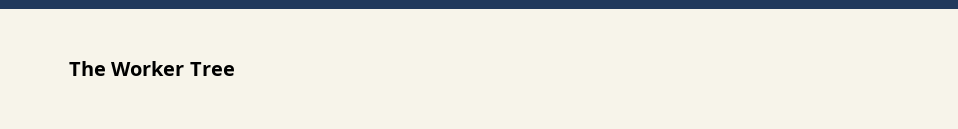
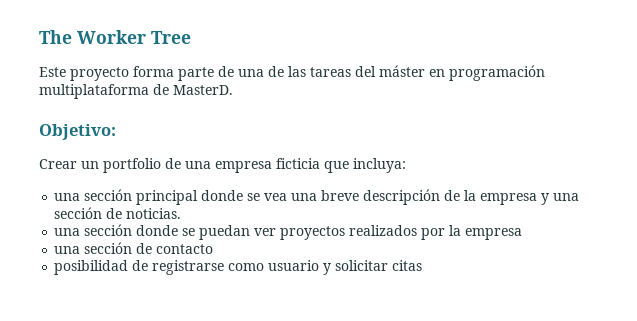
(235, 69) none -> [39,65,545,81] [39,84,233,99] [39,124,116,140] [39,158,406,173] [54,189,580,205] [54,207,182,219] [54,224,523,240] [54,242,214,254] [54,260,423,275] // Este proyecto forma parte de una de las tareas del máster en programación multiplataforma de MasterD. // Objetivo: // Crear un portfolio de una empresa ficticia que incluya: // una sección principal donde se vea una breve descripción de la empresa y una sección de noticias. // una sección donde se puedan ver proyectos realizados por la empresa // una sección de contacto // posibilidad de registrarse como usuario y solicitar citas

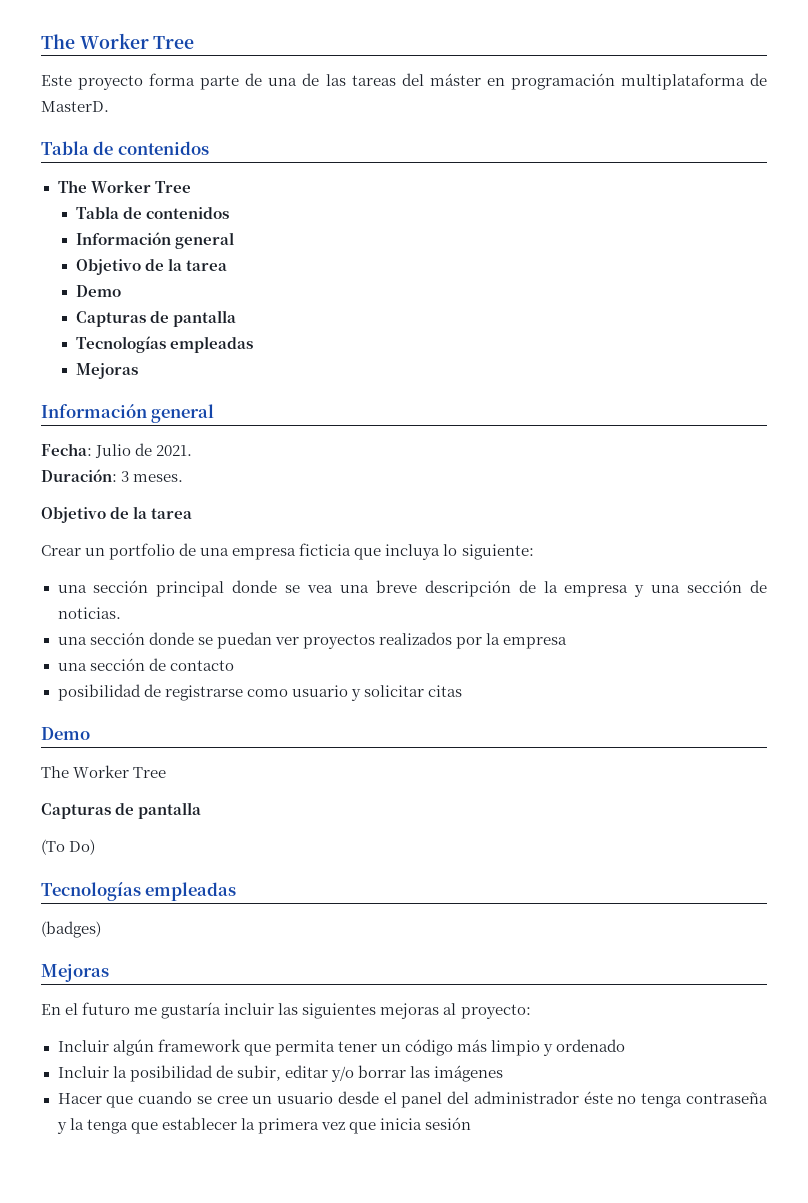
[39,124,116,140] Objetivo: -> [41,141,209,155] [57,180,191,193] [75,206,229,219] [75,232,234,249] [75,258,227,275] [75,285,121,297] [75,310,236,327] [75,336,253,353] [75,363,138,379] [41,404,215,423] [41,443,193,458] [41,469,184,482] [41,506,193,523] Tabla de contenidos // The Worker Tree // Tabla de contenidos // Información general // Objetivo de la tarea // Demo // Capturas de pantalla // Tecnologías empleadas // Mejoras // Información general // Fecha: Julio de 2021. // Duración: 3 meses. // Objetivo de la tarea
[353,158,406,173] incluya: -> [385,544,534,560] incluya lo siguiente:
(423, 265) none -> [41,727,90,740] [41,765,167,778] [41,802,202,819] [41,839,96,855] [41,881,237,901] [41,921,101,938] [41,964,109,982] [41,1002,531,1019] [57,1039,626,1056] [57,1065,503,1082] [57,1091,768,1108] [56,1117,472,1134] // Demo // The Worker Tree // Capturas de pantalla // (To Do) // Tecnologías empleadas // (badges) // Mejoras // En el futuro me gustaría incluir las siguientes mejoras al proyecto: // Incluir algún framework que permita tener un código más limpio y ordenado // Incluir la posibilidad de subir, editar y/o borrar las imágenes // Hacer que cuando se cree un usuario desde el panel del administrador éste no tenga contraseña y la tenga que establecer la primera vez que inicia sesión

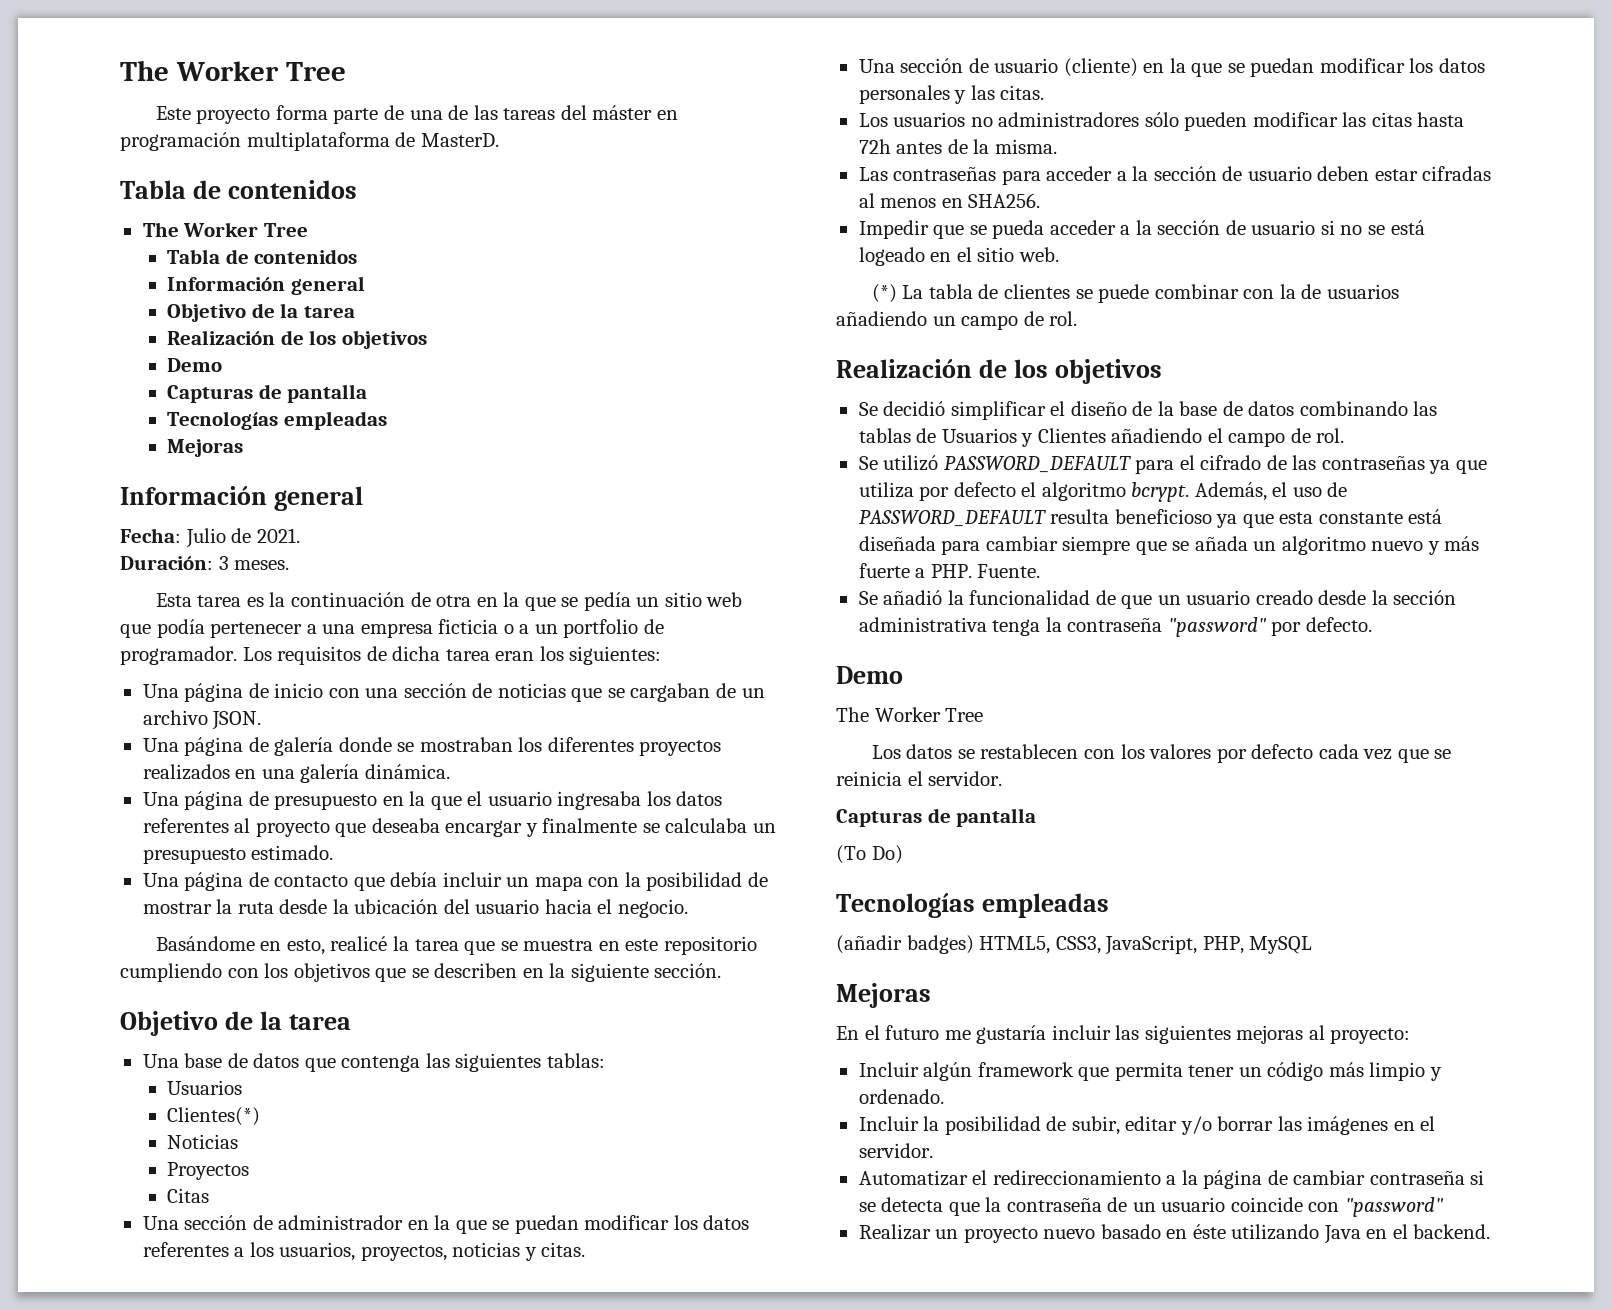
(227, 265) none -> [167,330,427,349] // Realización de los objetivos
[41,506,193,523] [41,543,534,560] [57,580,767,597] [57,607,121,619] [57,632,567,649] [57,658,234,671] [57,684,462,701] [41,727,90,740] [41,765,167,778] Objetivo de la tarea // Crear un portfolio de una empresa ficticia que incluya lo siguiente: // una sección principal donde se vea una breve descripción de la empresa y una sección de noticias. // una sección donde se puedan ver proyectos realizados por la empresa // una sección de contacto // posibilidad de registrarse como usuario y solicitar citas // Demo // The Worker Tree -> [155,592,743,611] [120,619,664,638] [120,646,662,665] [142,683,765,702] [142,710,262,730] [142,737,722,756] [142,764,450,783] [142,791,723,810] [142,818,776,837] [142,845,334,864] [142,872,768,891] [142,899,688,918] [155,936,757,955] [120,963,722,982] [120,1011,351,1036] [142,1053,605,1072] [167,1080,243,1095] [167,1107,261,1126] [167,1134,239,1149] [167,1162,250,1180] [167,1188,210,1203] [142,1215,750,1234] [142,1242,586,1261] [858,58,1485,77] [858,85,1045,104] [858,112,1465,131] [858,139,1057,154] [858,166,1492,185] [858,193,1041,208] [858,220,1425,239] [858,247,1059,266] [871,284,1399,303] [836,311,1078,330] [836,359,1162,384] [858,401,1438,420] [858,428,1345,447] [858,455,1487,474] [858,482,1348,502] [858,509,1443,528] [858,536,1480,555] [858,563,1041,578] [858,590,1457,609] [858,617,1372,637] [836,666,903,684] [836,707,984,722] [871,744,1452,763] [836,771,1003,786] Esta tarea es la continuación de otra en la que se pedía un sitio web que podía pertenecer a una empresa ficticia o a un portfolio de programador. Los requisitos de dicha tarea eran los siguientes: // Una página de inicio con una sección de noticias que se cargaban de un archivo JSON. // Una página de galería donde se mostraban los diferentes proyectos realizados en una galería dinámica. // Una página de presupuesto en la que el usuario ingresaba los datos referentes al proyecto que deseaba encargar y finalmente se calculaba un presupuesto estimado. // Una página de contacto que debía incluir un mapa con la posibilidad de mostrar la ruta desde la ubicación del usuario hacia el negocio. // Basándome en esto, realicé la tarea que se muestra en este repositorio cumpliendo con los objetivos que se describen en la siguiente sección. // Objetivo de la tarea // Una base de datos que contenga las siguientes tablas: // Usuarios // Clientes(*) // Noticias // Proyectos // Citas // Una sección de administrador en la que se puedan modificar los datos referentes a los usuarios, proyectos, noticias y citas. // Una sección de usuario (cliente) en la que se puedan modificar los datos personales y las citas. // Los usuarios no administradores sólo pueden modificar las citas hasta 72h antes de la misma. // Las contraseñas para acceder a la sección de usuario deben estar cifradas al menos en SHA256. // Impedir que se pueda acceder a la sección de usuario si no se está logeado en el sitio web. // (*) La tabla de clientes se puede combinar con la de usuarios añadiendo un campo de rol. // Realización de los objetivos // Se decidió simplificar el diseño de la base de datos combinando las tablas de Usuarios y Clientes añadiendo el campo de rol. // Se utilizó PASSWORD_DEFAULT para el cifrado de las contraseñas ya que utiliza por defecto el algoritmo bcrypt. Además, el uso de PASSWORD_DEFAULT resulta beneficioso ya que esta constante está diseñada para cambiar siempre que se añada un algoritmo nuevo y más fuerte a PHP. Fuente. // Se añadió la funcionalidad de que un usuario creado desde la sección administrativa tenga la contraseña "password" por defecto. // Demo // The Worker Tree // Los datos se restablecen con los valores por defecto cada vez que se reinicia el servidor.
[41,921,101,938] (badges) -> [836,935,1313,955] (añadir badges) HTML5, CSS3, JavaScript, PHP, MySQL
[556,1039,626,1052] ordenado -> [858,1089,944,1104] ordenado.
[57,1091,768,1108] [56,1117,472,1134] // Hacer que cuando se cree un usuario desde el panel del administrador éste no tenga contraseña y la tenga que establecer la primera vez que inicia sesión -> [1393,1116,1436,1131] [858,1143,933,1158] [858,1170,1485,1189] [858,1197,1444,1217] [858,1224,1491,1244] en el servidor. // Automatizar el redireccionamiento a la página de cambiar contraseña si se detecta que la contraseña de un usuario coincide con "password" // Realizar un proyecto nuevo basado en éste utilizando Java en el backend.

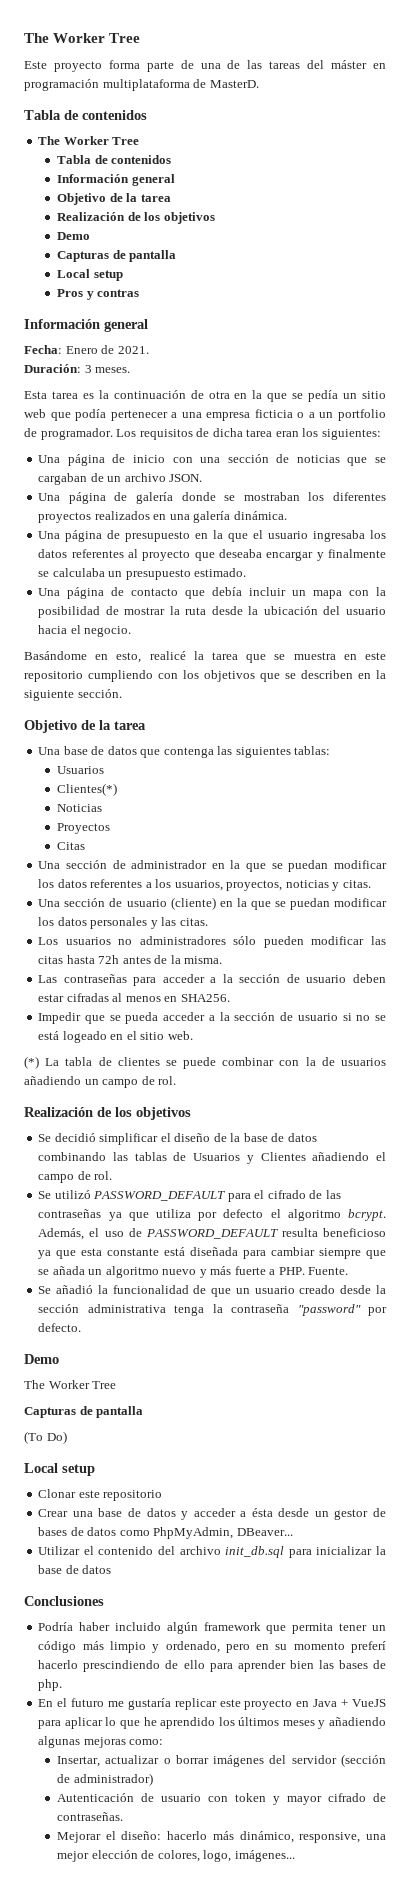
[167,411,387,430] [167,439,244,457] Tecnologías empleadas // Mejoras -> [57,269,123,281] [57,289,140,300] Local setup // Pros y contras
[185,528,226,548] Julio -> [65,346,98,354] Enero
[871,744,1452,763] [836,771,1003,786] // Los datos se restablecen con los valores por defecto cada vez que se reinicia el servidor. -> (117, 1385) none
[836,893,1109,918] [836,935,1313,955] [836,983,931,1008] [836,1025,1411,1044] [858,1062,919,1077] Tecnologías empleadas // (añadir badges) HTML5, CSS3, JavaScript, PHP, MySQL // Mejoras // En el futuro me gustaría incluir las siguientes mejoras al proyecto: // Incluir -> [24,1463,95,1476] [38,1489,163,1501] [38,1508,387,1520] [38,1527,293,1539] [38,1546,386,1558] [38,1565,112,1574] [24,1596,104,1606] [38,1622,161,1631] Local setup // Clonar este repositorio // Crear una base de datos y acceder a ésta desde un gestor de bases de datos como PhpMyAdmin, DBeaver... // Utilizar el contenido del archivo init_db.sql para inicializar la base de datos // Conclusiones // Podría haber incluido
[858,1089,944,1104] [858,1116,1436,1135] [858,1143,933,1158] [858,1170,1485,1189] [858,1197,1444,1217] [858,1224,1491,1244] ordenado. // Incluir la posibilidad de subir, editar y/o borrar las imágenes en el servidor. // Automatizar el redireccionamiento a la página de cambiar contraseña si se detecta que la contraseña de un usuario coincide con "password" // Realizar un proyecto nuevo basado en éste utilizando Java en el backend. -> [165,1641,387,1653] [38,1660,386,1672] [38,1679,63,1691] [38,1698,386,1710] [38,1717,386,1729] [38,1736,164,1748] [57,1754,387,1767] [57,1773,153,1786] [57,1793,387,1805] [57,1812,124,1821] [57,1831,386,1843] [57,1850,295,1862] ordenado, pero en su momento preferí hacerlo prescindiendo de ello para aprender bien las bases de php. // En el futuro me gustaría replicar este proyecto en Java + VueJS para aplicar lo que he aprendido los últimos meses y añadiendo algunas mejoras como: // Insertar, actualizar o borrar imágenes del servidor (sección de administrador) // Autenticación de usuario con token y mayor cifrado de contraseñas. // Mejorar el diseño: hacerlo más dinámico, responsive, una mejor elección de colores, logo, imágenes...

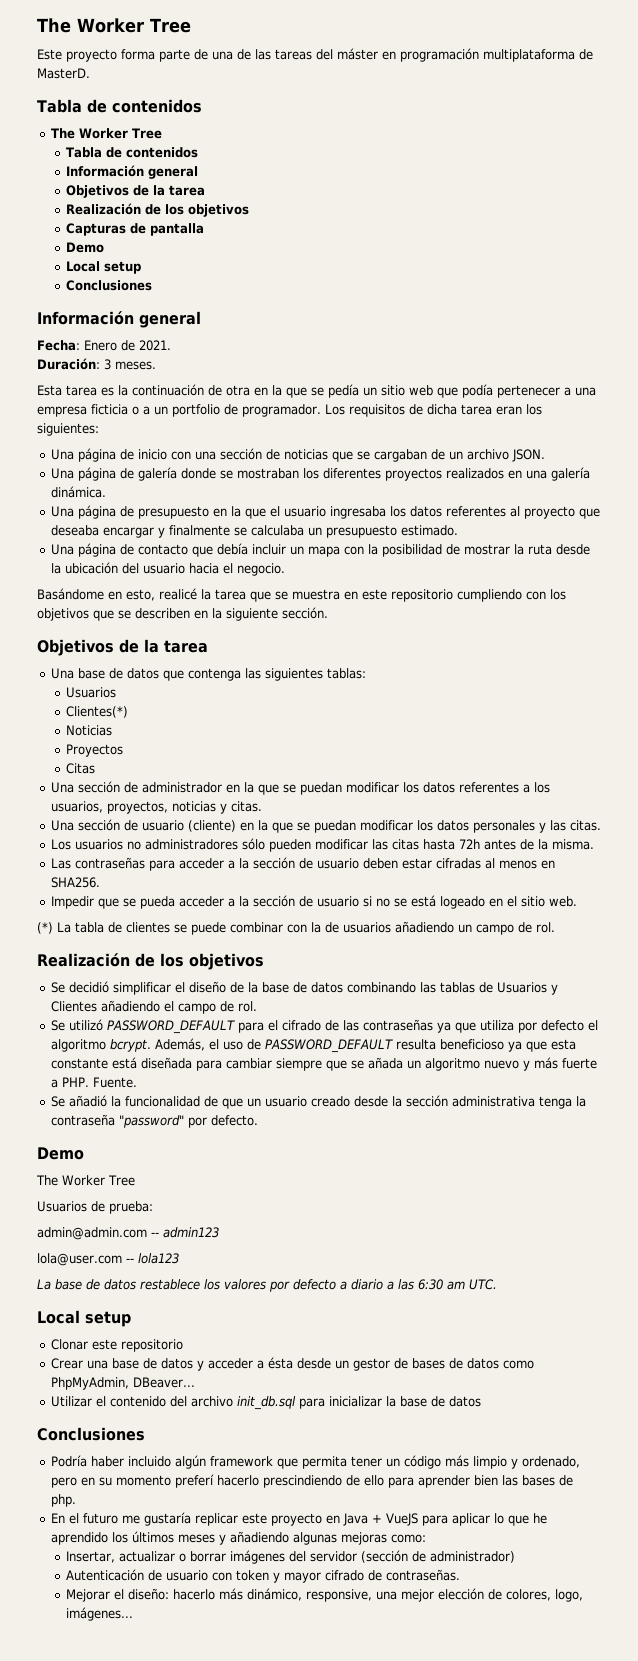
[57,193,107,205] Objetivo -> [66,185,130,198] Objetivos
[57,232,91,240] [57,250,177,262] [57,269,123,281] [57,289,140,300] // Demo // Capturas de pantalla // Local setup // Pros y contras -> [66,223,205,236] [66,242,105,253] [66,261,142,274] [66,280,153,291] // Capturas de pantalla // Demo // Local setup // Conclusiones
[24,720,77,733] Objetivo -> [37,639,114,656] Objetivos
[24,1406,144,1418] [24,1431,67,1444] Capturas de pantalla // (To Do) -> [37,1201,153,1214] [37,1227,219,1240] [37,1253,179,1266] [37,1279,497,1292] Usuarios de prueba: // admin@admin.com -- admin123 // lola@user.com -- lola123 // La base de datos restablece los valores por defecto a diario a las 6:30 am UTC.

